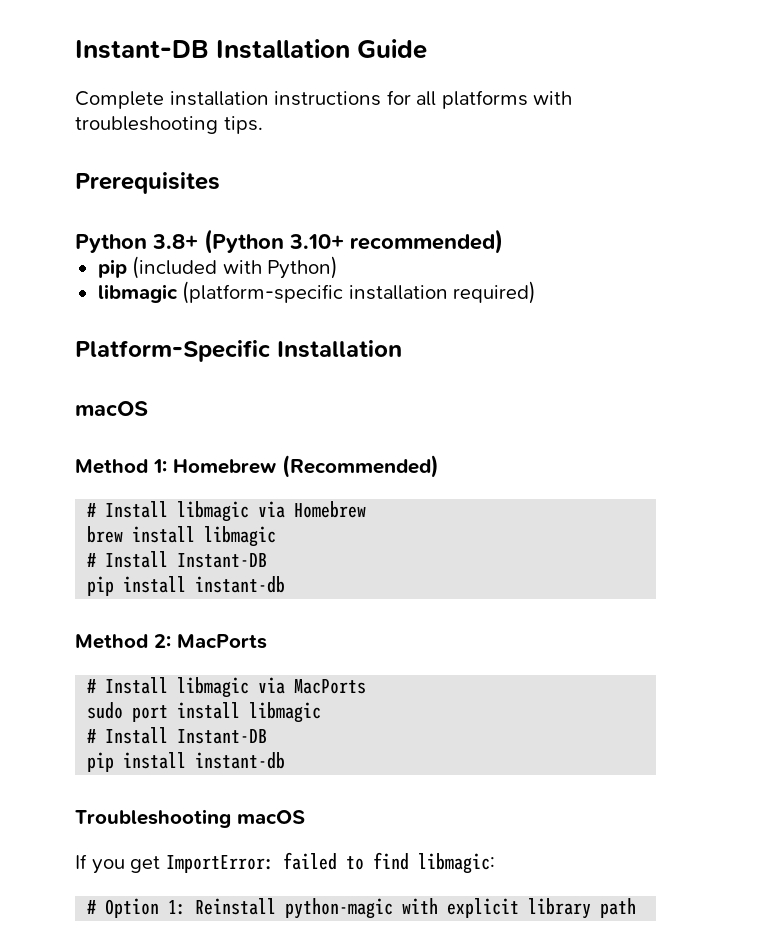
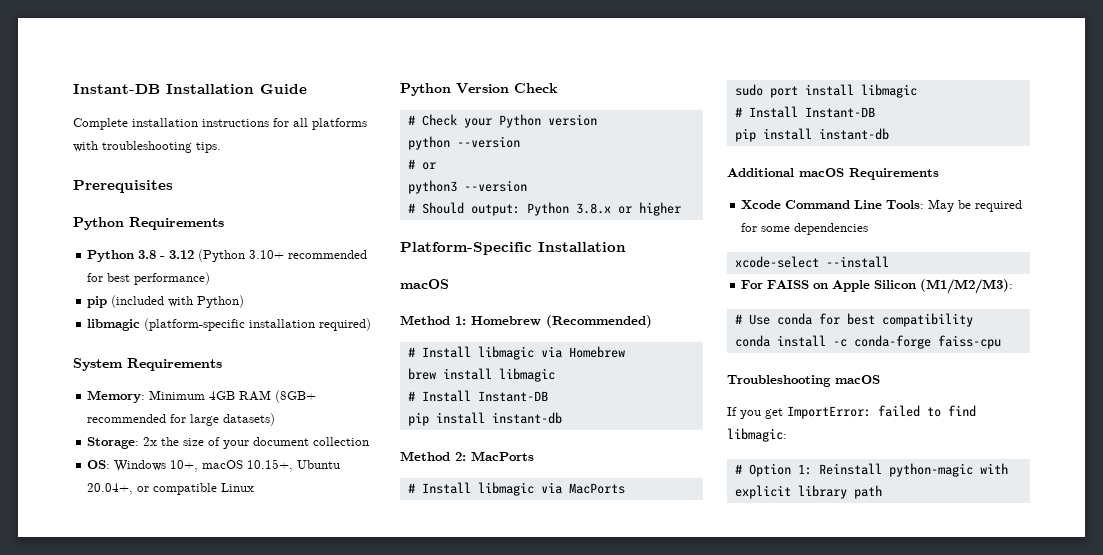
[152,229,503,254] 3.8+ (Python 3.10+ recommended) -> [129,217,224,230] [87,249,368,262] [87,272,211,285] Requirements // Python 3.8 - 3.12 (Python 3.10+ recommended for best performance)
(537, 292) none -> [73,358,222,371] [87,390,317,403] [87,413,276,426] [87,437,370,449] [87,459,341,472] [87,483,255,495] [400,83,558,96] [407,114,597,128] [407,136,520,150] [407,159,436,170] [407,180,527,194] [407,202,681,216] // System Requirements // Memory: Minimum 4GB RAM (8GB+ recommended for large datasets) // Storage: 2x the size of your document collection // OS: Windows 10+, macOS 10.15+, Ubuntu 20.04+, or compatible Linux // Python Version Check // # Check your Python version // python --version // # or // python3 --version // # Should output: Python 3.8.x or higher
(286, 760) none -> [727,168,939,180] [741,199,1023,212] [741,223,869,235] [734,256,889,268] [741,279,1014,294] [734,313,973,327] [734,335,1001,349] // Additional macOS Requirements // Xcode Command Line Tools: May be required for some dependencies // xcode-select --install // For FAISS on Apple Silicon (M1/M2/M3): // # Use conda for best compatibility // conda install -c conda-forge faiss-cpu

